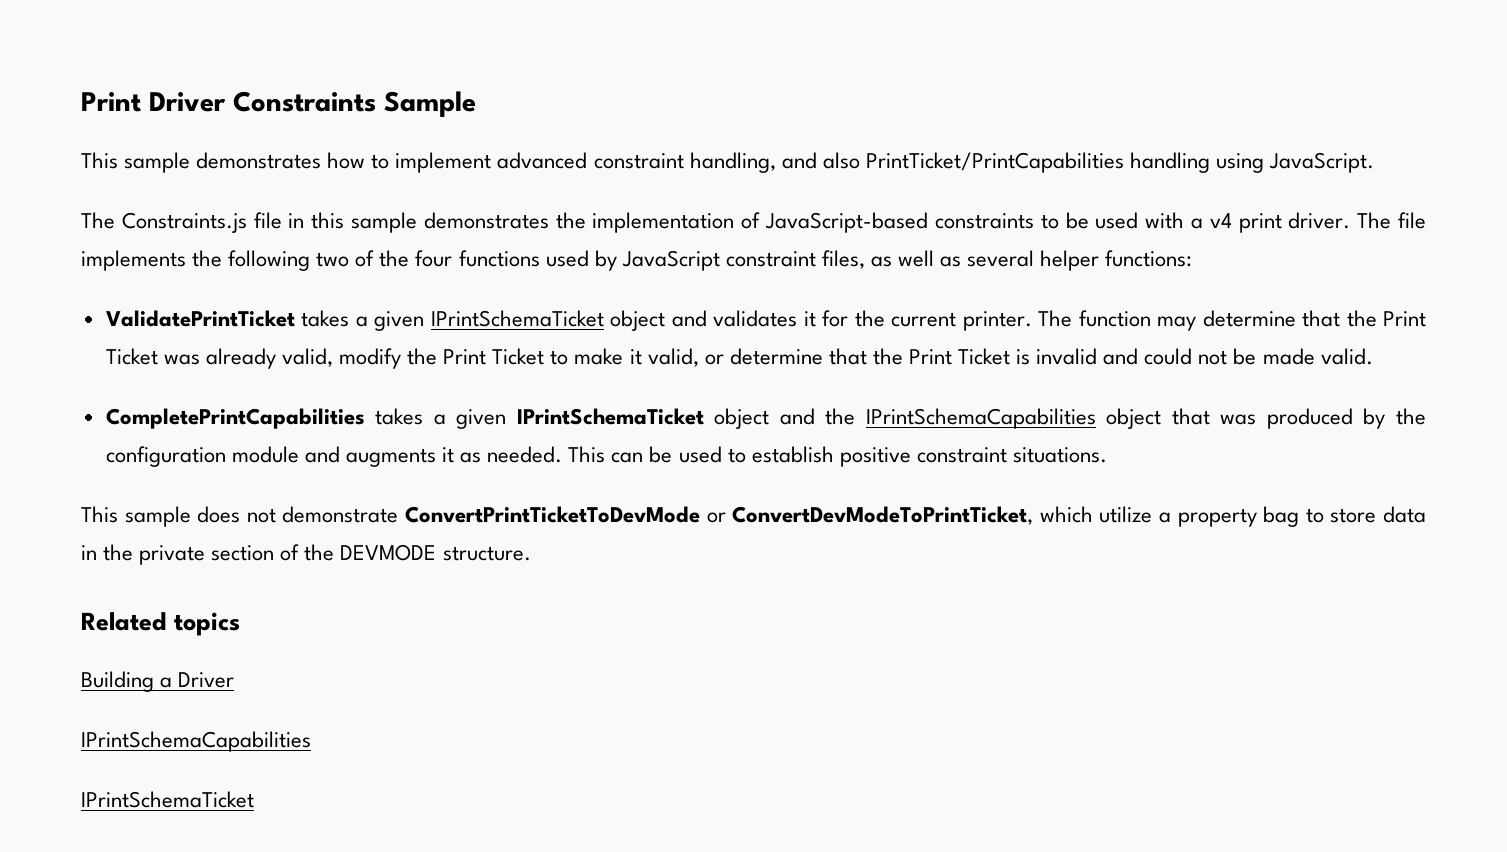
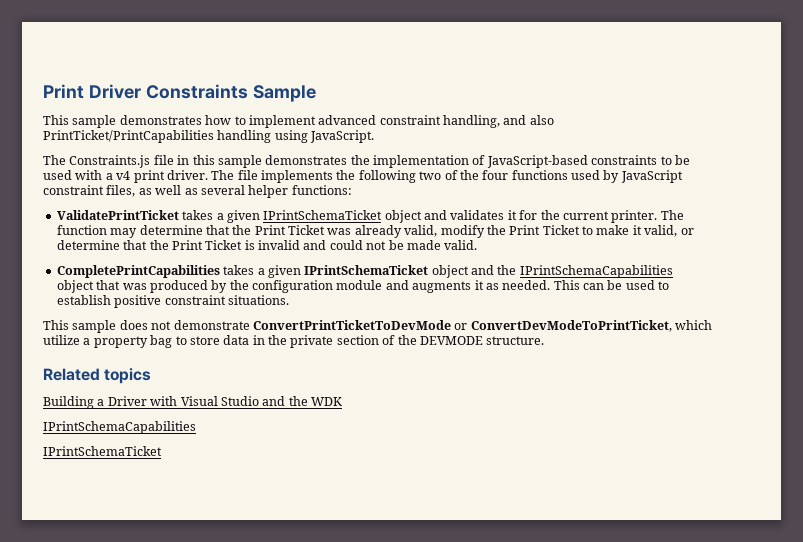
(235, 680) none -> [150,396,342,406] with Visual Studio and the WDK

